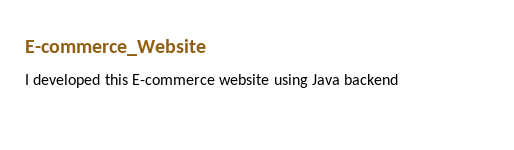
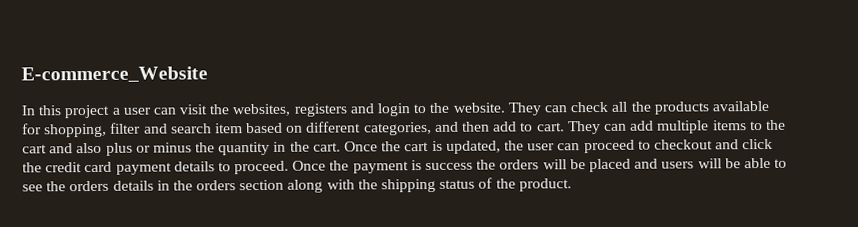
[25,74,399,88] I developed this E-commerce website using Java backend -> [21,100,769,119] [22,119,786,138] [22,138,774,156] [22,157,788,175] [22,177,572,193] In this project a user can visit the websites, registers and login to the website. They can check all the products available for shopping, filter and search item based on different categories, and then add to cart. They can add multiple items to the cart and also plus or minus the quantity in the cart. Once the cart is updated, the user can proceed to checkout and click the credit card payment details to proceed. Once the payment is success the orders will be placed and users will be able to see the orders details in the orders section along with the shipping status of the product.

